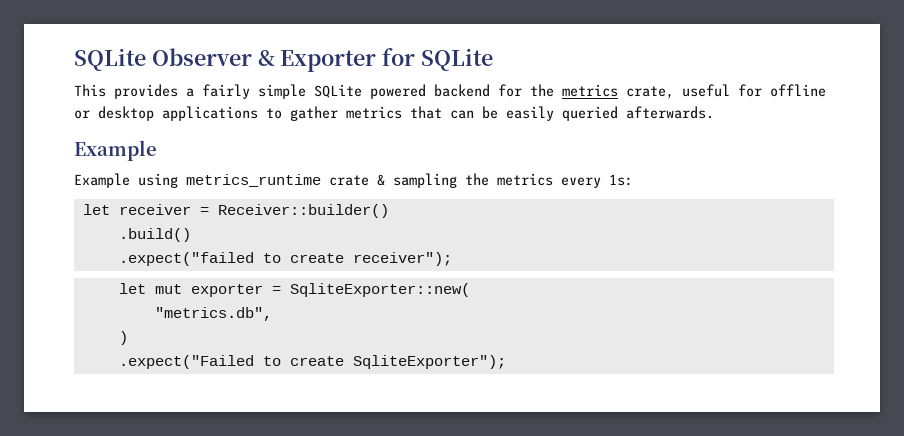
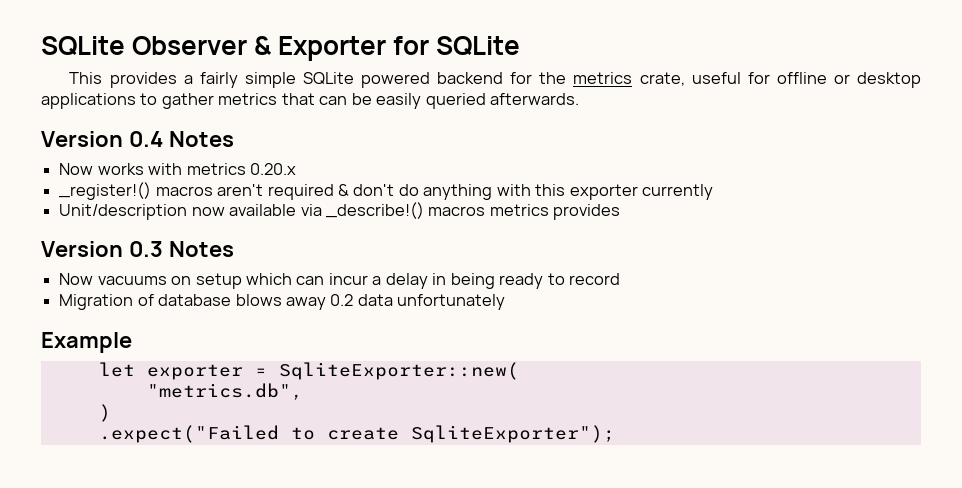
[74,140,157,161] [74,173,633,188] [82,204,389,218] [118,228,191,242] [118,252,452,266] [118,283,182,294] Example // Example using metrics_runtime crate & sampling the metrics every 1s: // let receiver = Receiver::builder() // .build() // .expect("failed to create receiver"); // let mut -> [41,131,234,147] [59,163,296,175] [59,182,714,200] [59,202,621,220] [41,241,234,257] [59,273,621,289] [59,294,506,310] [41,332,132,353] [98,362,135,377] Version 0.4 Notes // Now works with metrics 0.20.x // _register!() macros aren't required & don't do anything with this exporter currently // Unit/description now available via _describe!() macros metrics provides // Version 0.3 Notes // Now vacuums on setup which can incur a delay in being ready to record // Migration of database blows away 0.2 data unfortunately // Example // let

